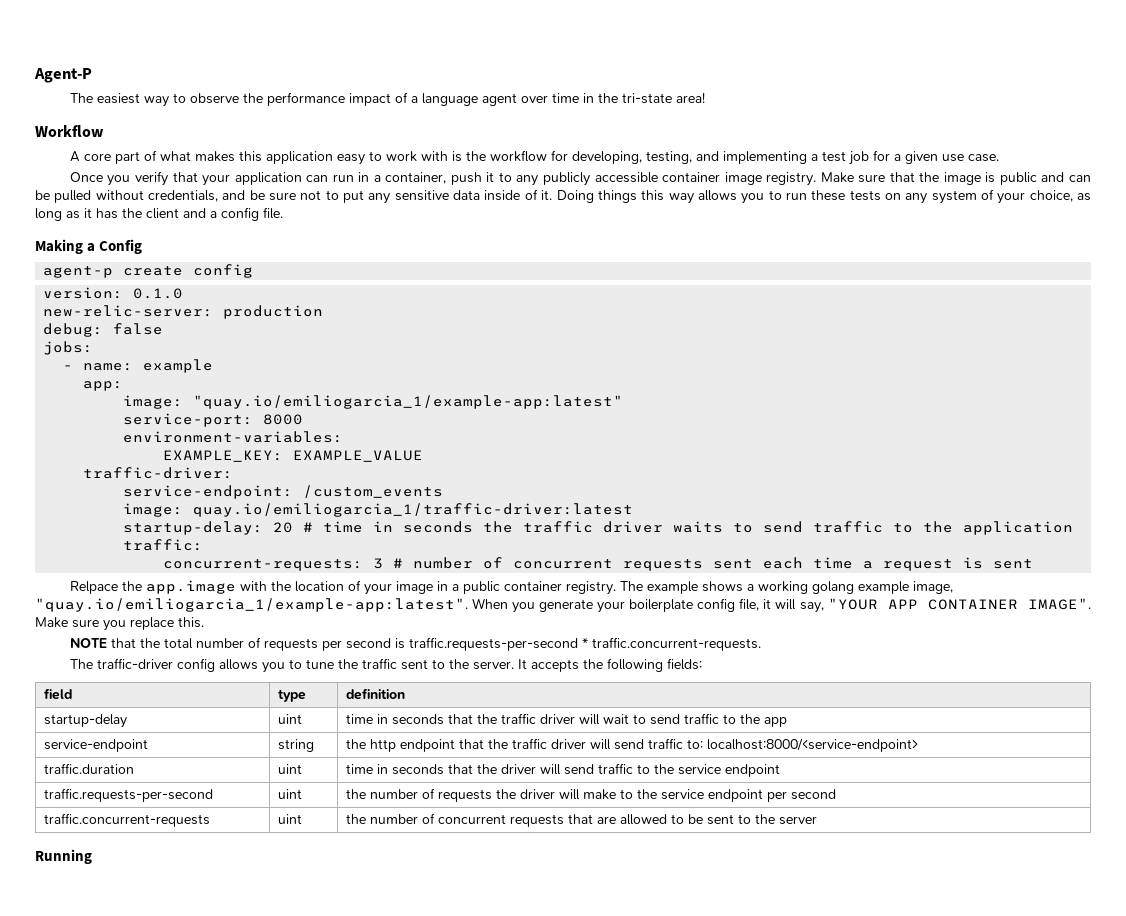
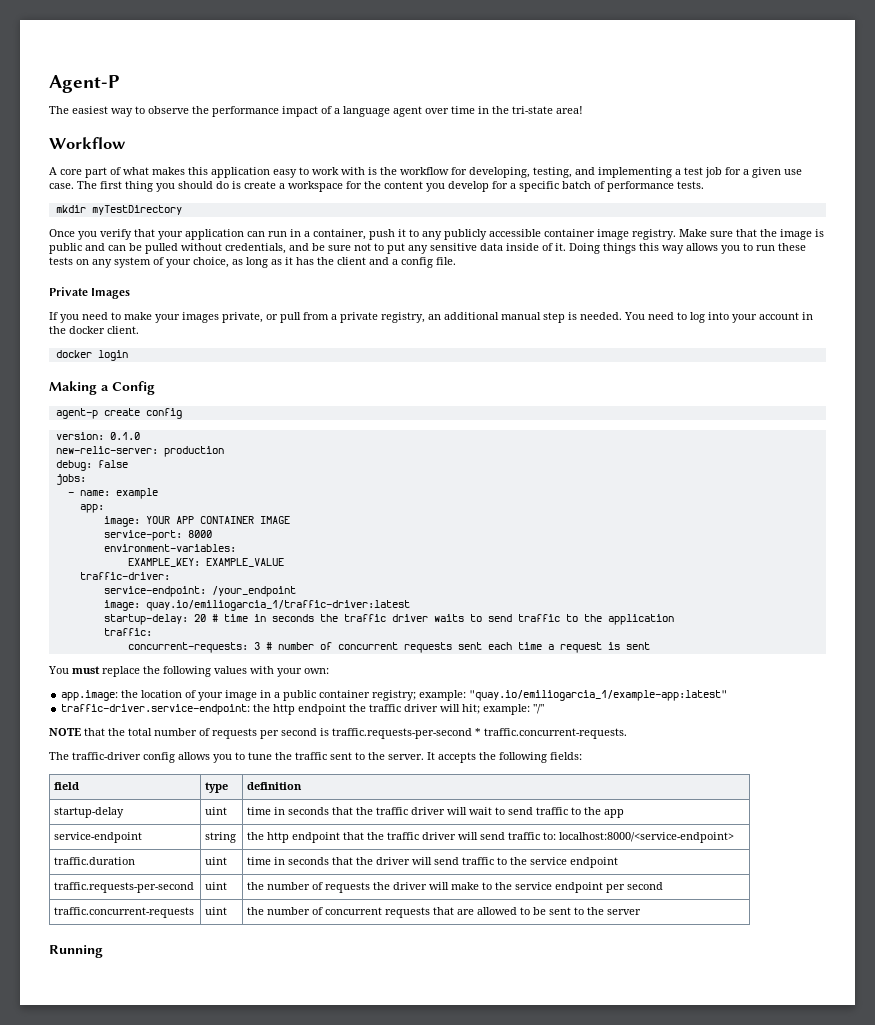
(999, 158) none -> [77,181,704,192] [55,205,182,215] The first thing you should do is create a workspace for the content you develop for a specific batch of performance tests. // mkdir myTestDirectory
(283, 213) none -> [49,287,131,299] [49,312,813,323] [49,326,139,334] [55,350,128,361] // Private Images // If you need to make your images private, or pull from a private registry, an additional manual step is needed. You need to log into your account in the docker client. // docker login
[193,395,624,409] "quay.io/emiliogarcia_1/example-app:latest" -> [145,516,290,524] YOUR APP CONTAINER IMAGE
[303,485,444,498] /custom_events -> [211,586,296,597] /your_endpoint
[69,580,267,594] Relpace the app.image with -> [48,666,329,677] [61,690,119,701] You must replace the following values with your own: // app.image:
[565,581,953,595] [35,598,1091,613] [35,617,204,631] registry. The example shows a working golang example image, "quay.io/emiliogarcia_1/example-app:latest". When you generate your boilerplate config file, it will say, "YOUR APP CONTAINER IMAGE". Make sure you replace this. -> [372,690,728,701] [61,704,545,715] registry; example: "quay.io/emiliogarcia_1/example-app:latest" // traffic-driver.service-endpoint: the http endpoint the traffic driver will hit; example: "/"

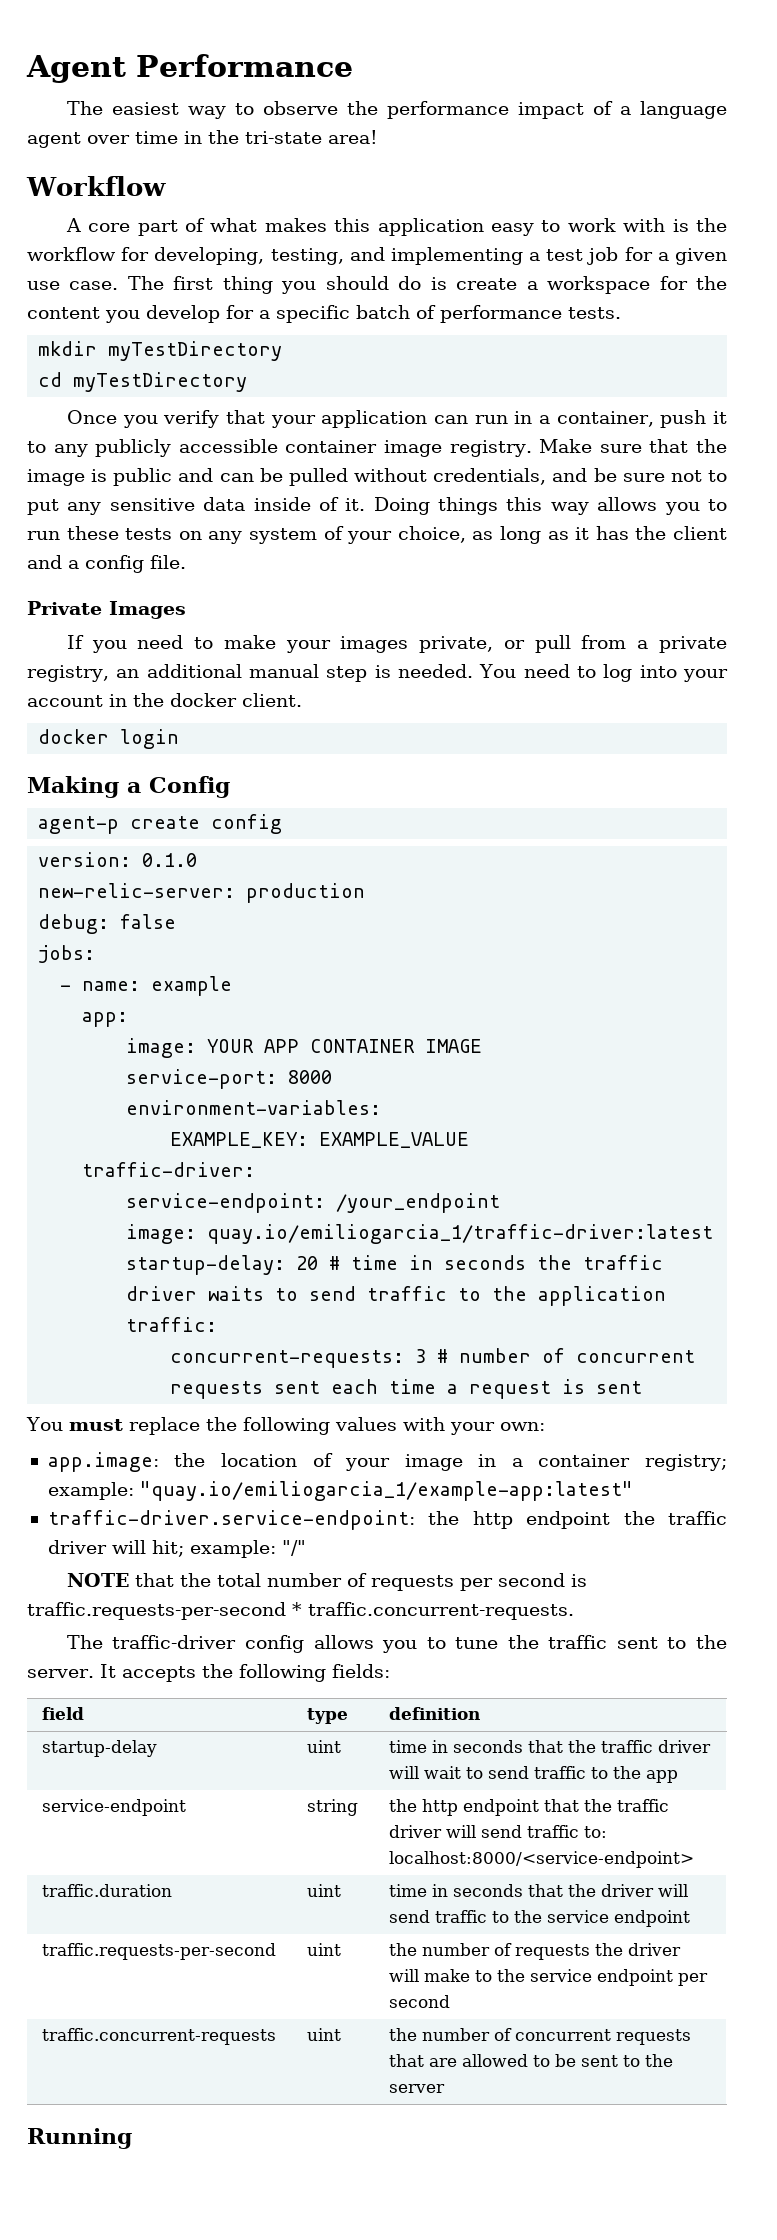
[49,75,119,93] Agent-P -> [26,54,353,83] Agent Performance
(182, 210) none -> [38,372,248,392] // cd myTestDirectory
[283,690,317,701] public -> (523, 1462) none

